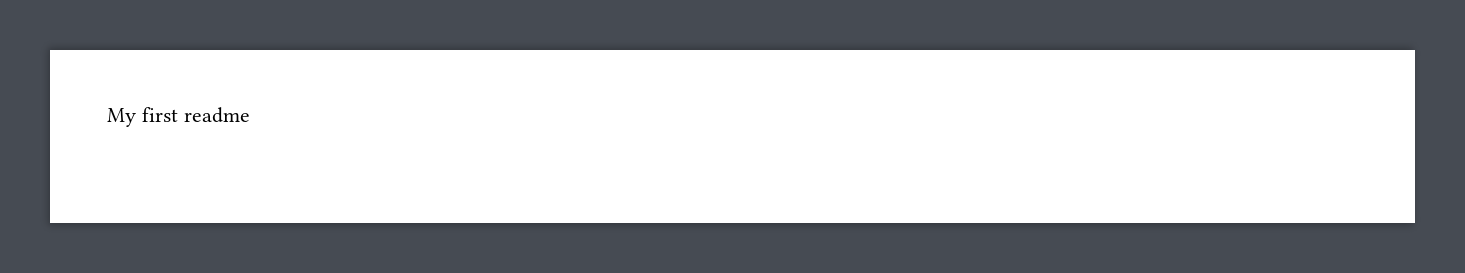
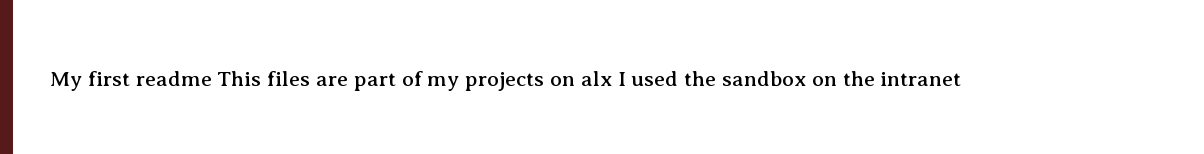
(250, 115) none -> [217,71,962,91] This files are part of my projects on alx I used the sandbox on the intranet

